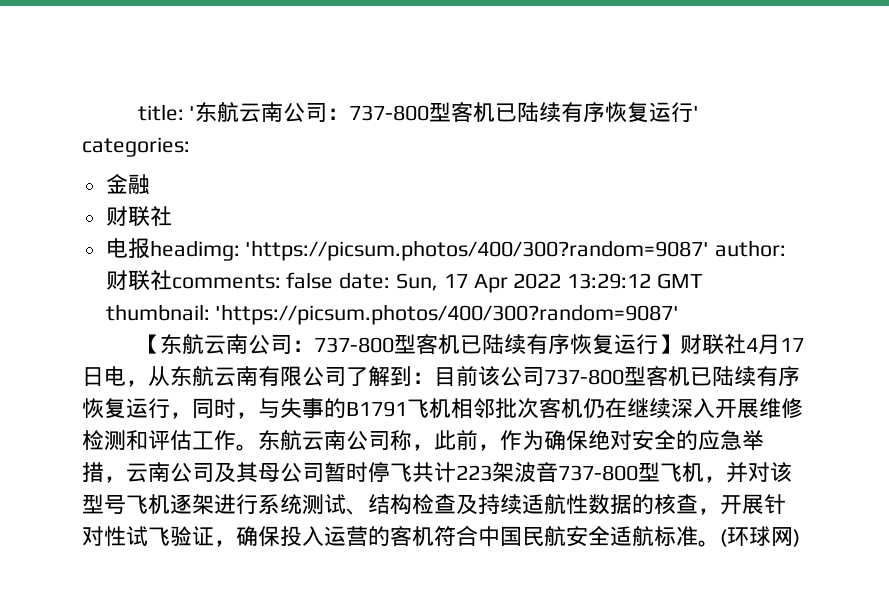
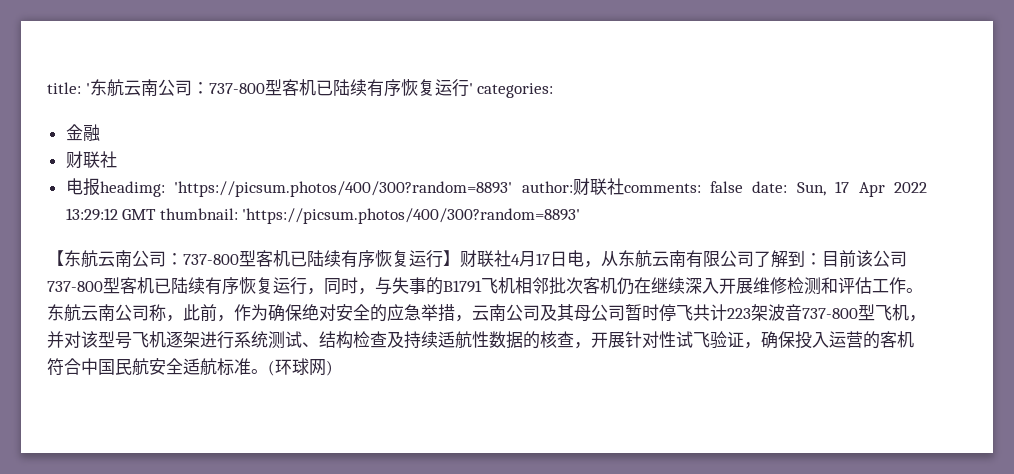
[245,240,710,261] 'https://picsum.photos/400/300?random=9087' -> [174,181,513,197] 'https://picsum.photos/400/300?random=8893'
[215,304,680,325] 'https://picsum.photos/400/300?random=9087' -> [242,208,581,224] 'https://picsum.photos/400/300?random=8893'

